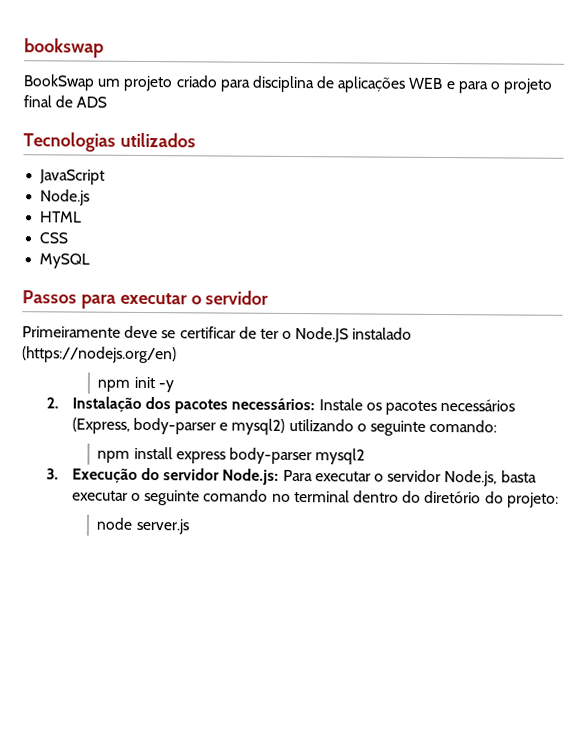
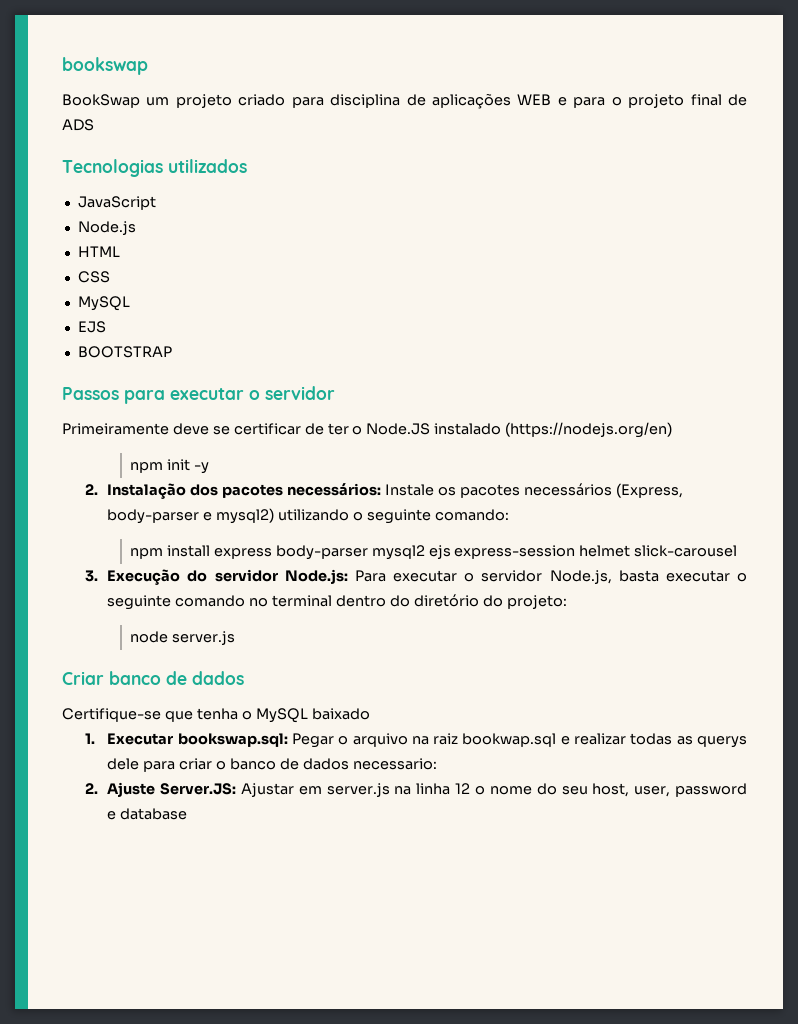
(91, 261) none -> [77,321,106,333] [77,346,172,358] // EJS // BOOTSTRAP
(366, 456) none -> [428,545,738,559] ejs express-session helmet slick-carousel
(190, 526) none -> [62,671,244,685] [62,708,370,723] [84,733,747,748] [107,758,437,772] [84,782,747,797] [107,808,188,820] // Criar banco de dados // Certifique-se que tenha o MySQL baixado // 1. Executar bookswap.sql: Pegar o arquivo na raiz bookwap.sql e realizar todas as querys dele para criar o banco de dados necessario: // 2. Ajuste Server.JS: Ajustar em server.js na linha 12 o nome do seu host, user, password e database

